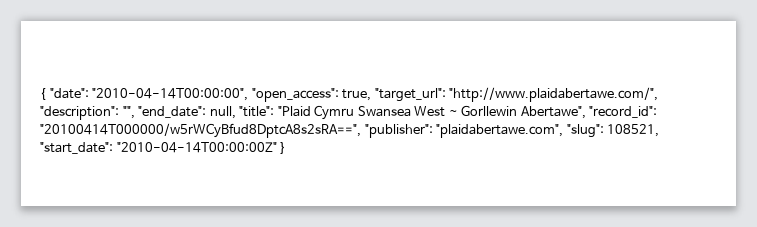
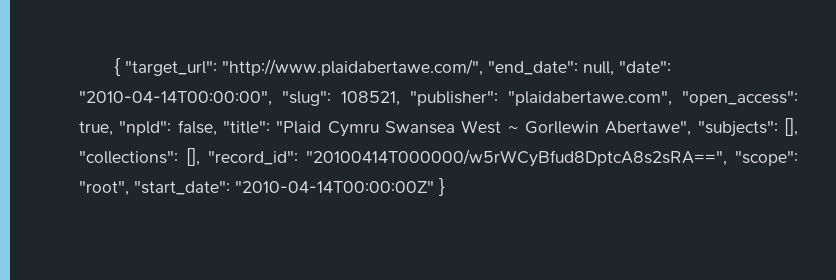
[49,87,659,102] [40,106,236,120] "date": "2010-04-14T00:00:00", "open_access": true, "target_url": "http://www.plaidabertawe.com/", "description": "", "end_date": null, -> [124,59,671,76] [79,90,798,106] [79,120,217,136] "target_url": "http://www.plaidabertawe.com/", "end_date": null, "date": "2010-04-14T00:00:00", "slug": 108521, "publisher": "plaidabertawe.com", "open_access": true, "npld": false,
[589,106,658,118] [40,123,660,138] "record_id": "20100414T000000/w5rWCyBfud8DptcA8s2sRA==", "publisher": "plaidabertawe.com", "slug": 108521, -> [697,118,799,137] [79,148,798,167] [79,180,129,196] "subjects": [], "collections": [], "record_id": "20100414T000000/w5rWCyBfud8DptcA8s2sRA==", "scope": "root",

